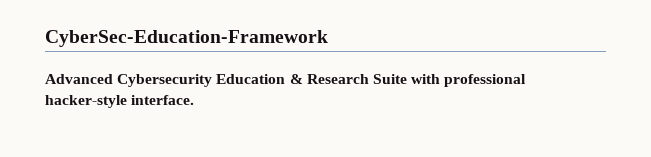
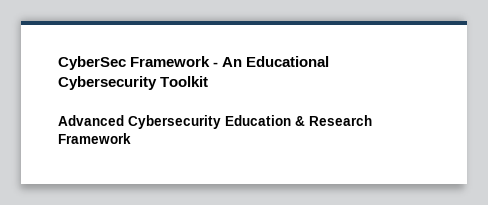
[45,30,328,47] CyberSec-Education-Framework -> [58,56,330,70] [58,76,209,90] CyberSec Framework - An Educational Cybersecurity Toolkit
[372,74,527,87] [45,95,195,108] Suite with professional hacker-style interface. -> [58,133,131,144] Framework

